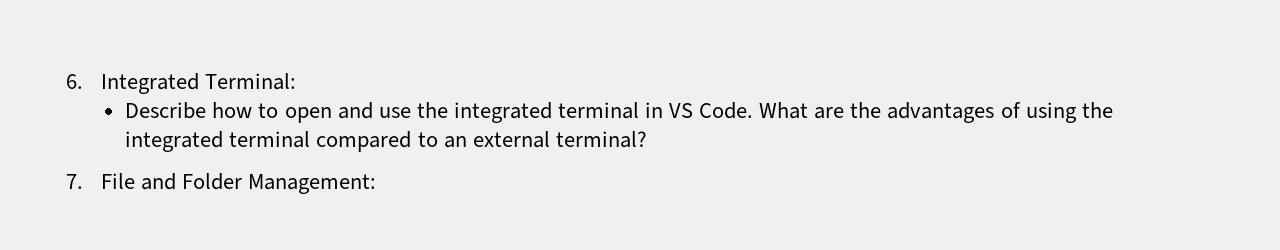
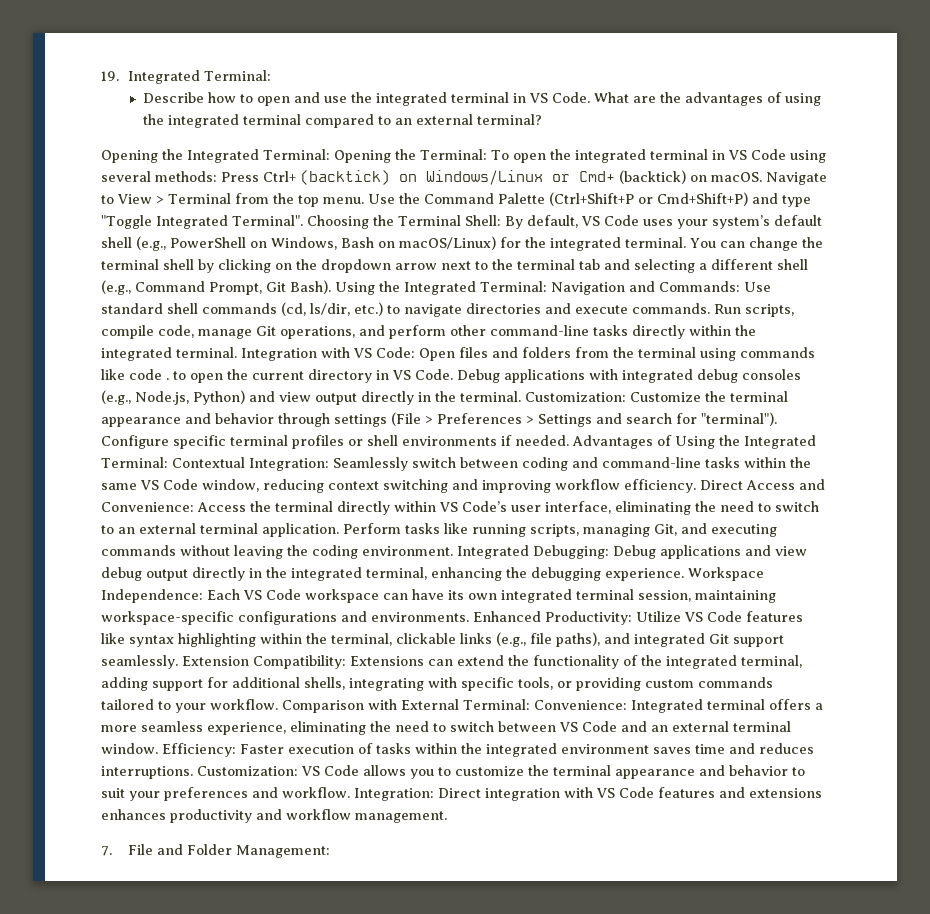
[66,74,83,89] 6. -> [101,71,119,81] 19.
(647, 139) none -> [101,149,826,163] [101,170,827,185] [101,192,811,207] [101,215,822,229] [101,236,823,251] [101,259,808,273] [101,280,771,295] [101,302,794,317] [101,325,756,339] [101,347,815,361] [101,369,801,383] [101,390,788,405] [101,412,777,427] [101,435,816,449] [101,457,811,471] [101,479,825,493] [101,501,819,515] [101,523,777,537] [101,545,807,559] [101,567,764,581] [101,589,776,603] [101,611,803,625] [101,632,784,647] [101,655,802,669] [101,677,773,691] [101,699,823,713] [101,721,791,735] [101,743,814,757] [101,765,805,779] [101,787,822,801] [101,809,447,823] // Opening the Integrated Terminal: Opening the Terminal: To open the integrated terminal in VS Code using several methods: Press Ctrl+ (backtick) on Windows/Linux or Cmd+ (backtick) on macOS. Navigate to View > Terminal from the top menu. Use the Command Palette (Ctrl+Shift+P or Cmd+Shift+P) and type "Toggle Integrated Terminal". Choosing the Terminal Shell: By default, VS Code uses your system’s default shell (e.g., PowerShell on Windows, Bash on macOS/Linux) for the integrated terminal. You can change the terminal shell by clicking on the dropdown arrow next to the terminal tab and selecting a different shell (e.g., Command Prompt, Git Bash). Using the Integrated Terminal: Navigation and Commands: Use standard shell commands (cd, ls/dir, etc.) to navigate directories and execute commands. Run scripts, compile code, manage Git operations, and perform other command-line tasks directly within the integrated terminal. Integration with VS Code: Open files and folders from the terminal using commands like code . to open the current directory in VS Code. Debug applications with integrated debug consoles (e.g., Node.js, Python) and view output directly in the terminal. Customization: Customize the terminal appearance and behavior through settings (File > Preferences > Settings and search for "terminal"). Configure specific terminal profiles or shell environments if needed. Advantages of Using the Integrated Terminal: Contextual Integration: Seamlessly switch between coding and command-line tasks within the same VS Code window, reducing context switching and improving workflow efficiency. Direct Access and Convenience: Access the terminal directly within VS Code’s user interface, eliminating the need to switch to an external terminal application. Perform tasks like running scripts, managing Git, and executing commands without leaving the coding environment. Integrated Debugging: Debug applications and view debug output directly in the integrated terminal, enhancing the debugging experience. Workspace Independence: Each VS Code workspace can have its own integrated terminal session, maintaining workspace-specific configurations and environments. Enhanced Productivity: Utilize VS Code features like syntax highlighting within the terminal, clickable links (e.g., file paths), and integrated Git support seamlessly. Extension Compatibility: Extensions can extend the functionality of the integrated terminal, adding support for additional shells, integrating with specific tools, or providing custom commands tailored to your workflow. Comparison with External Terminal: Convenience: Integrated terminal offers a more seamless experience, eliminating the need to switch between VS Code and an external terminal window. Efficiency: Faster execution of tasks within the integrated environment saves time and reduces interruptions. Customization: VS Code allows you to customize the terminal appearance and behavior to suit your preferences and workflow. Integration: Direct integration with VS Code features and extensions enhances productivity and workflow management.

